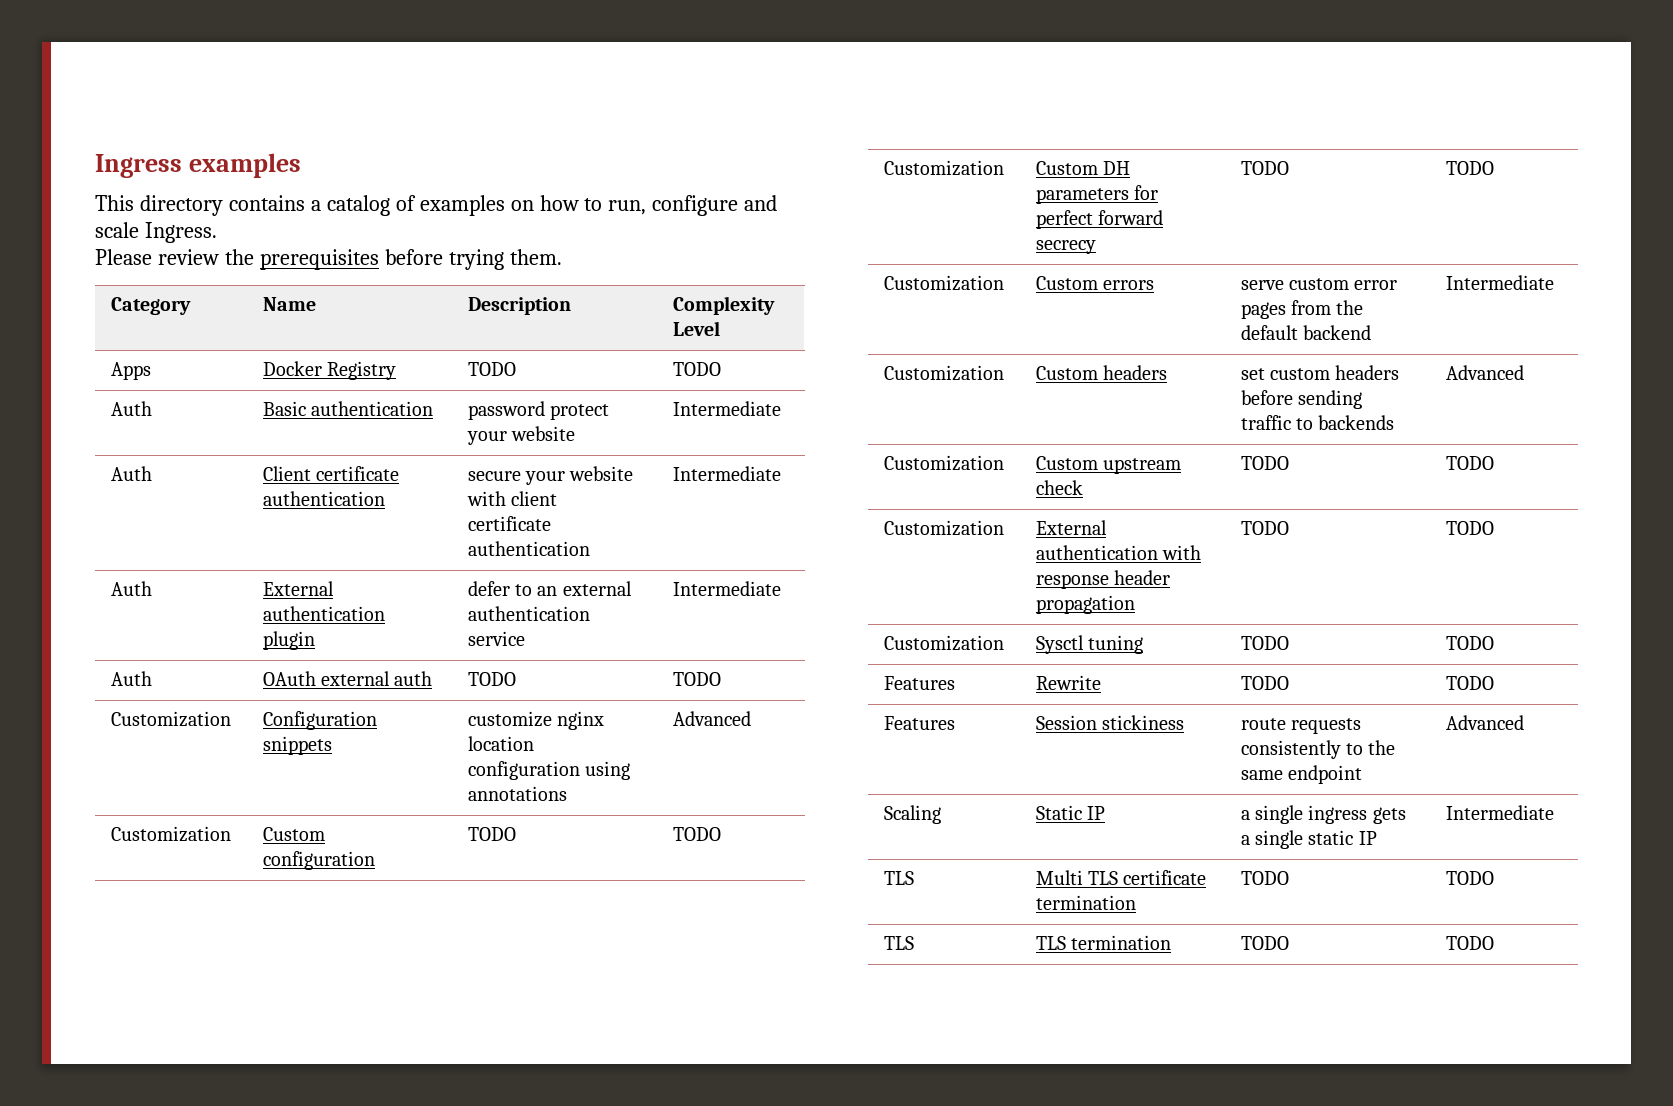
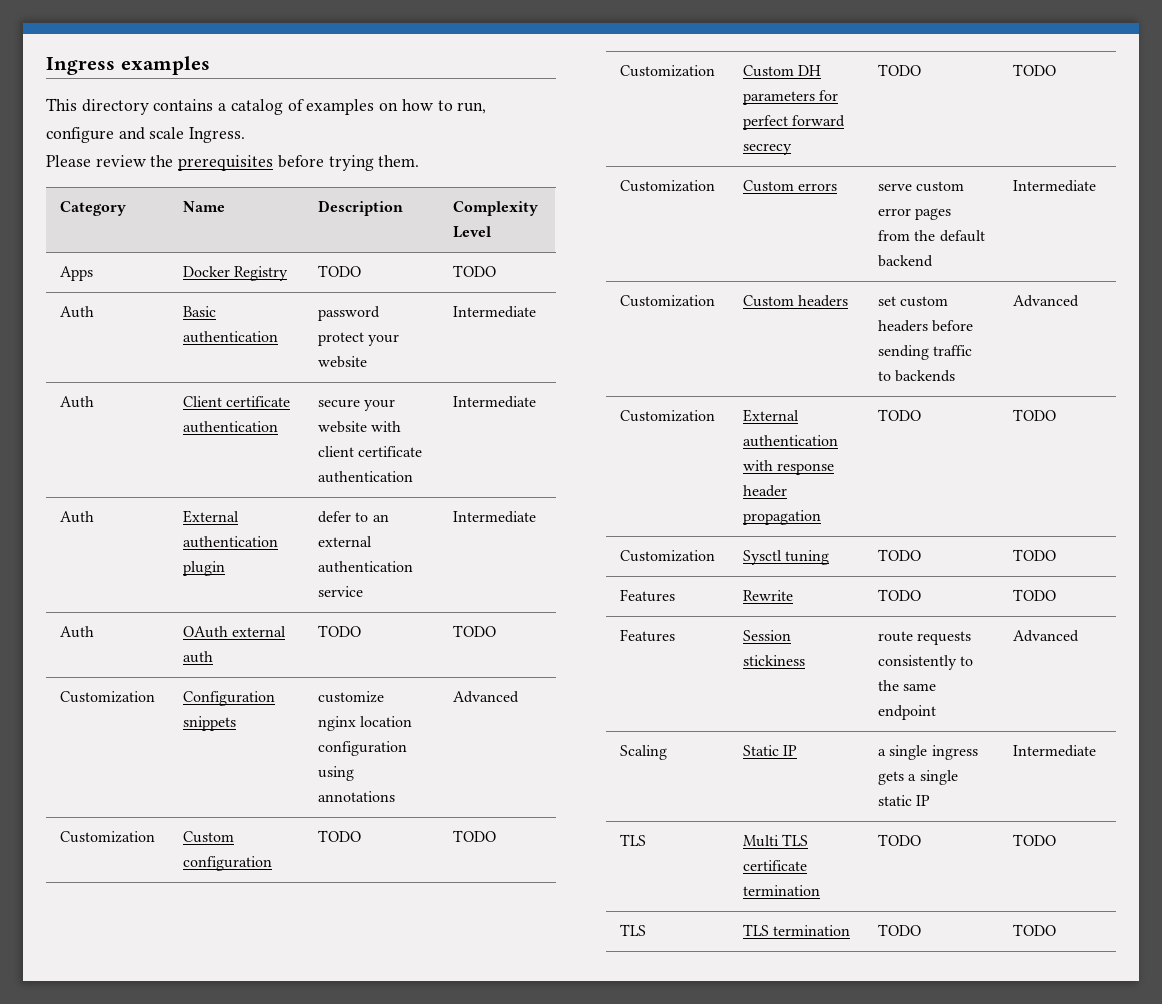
[883,455,1004,471] [1035,456,1181,474] [1035,480,1083,495] [1240,456,1289,470] [1445,456,1494,470] // Customization | Custom upstream check | TODO | TODO -> (1079, 301) none

